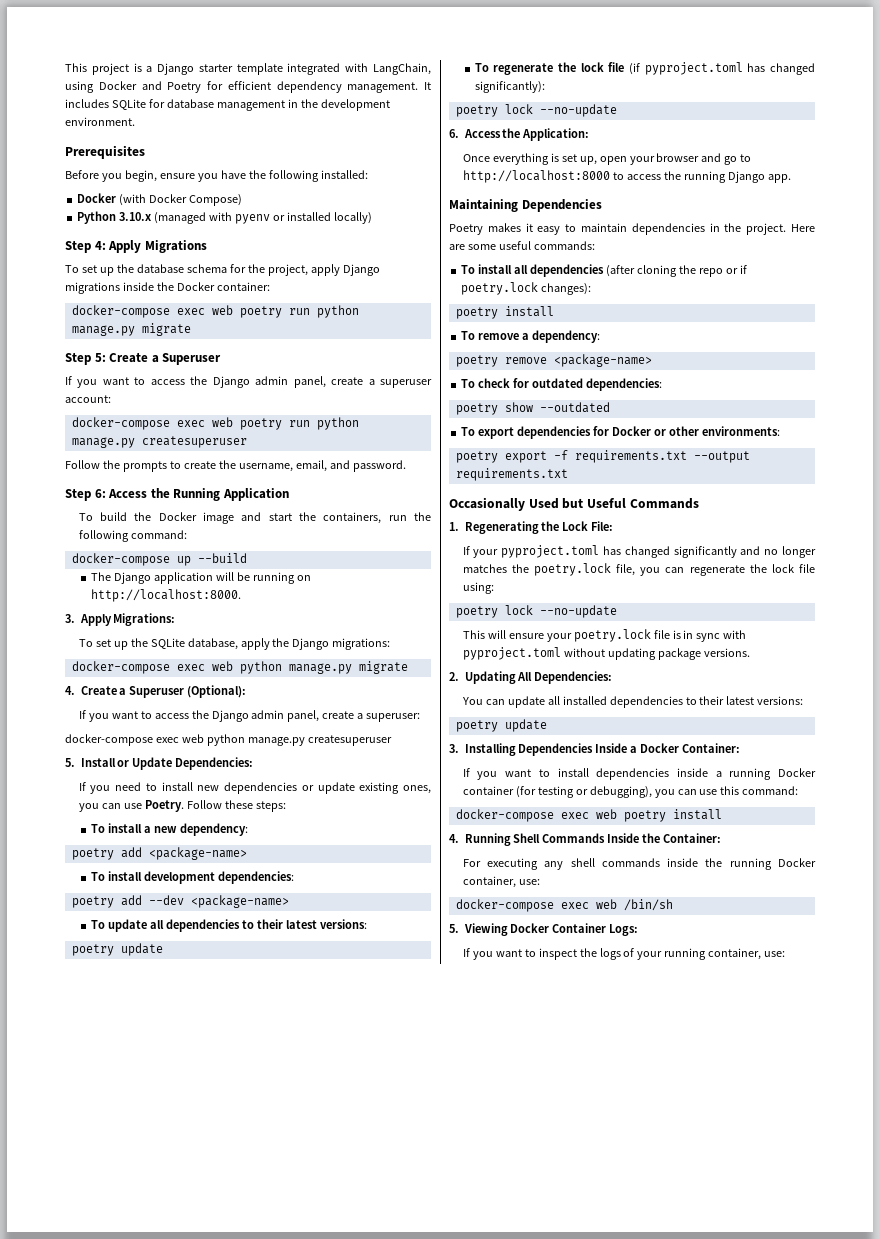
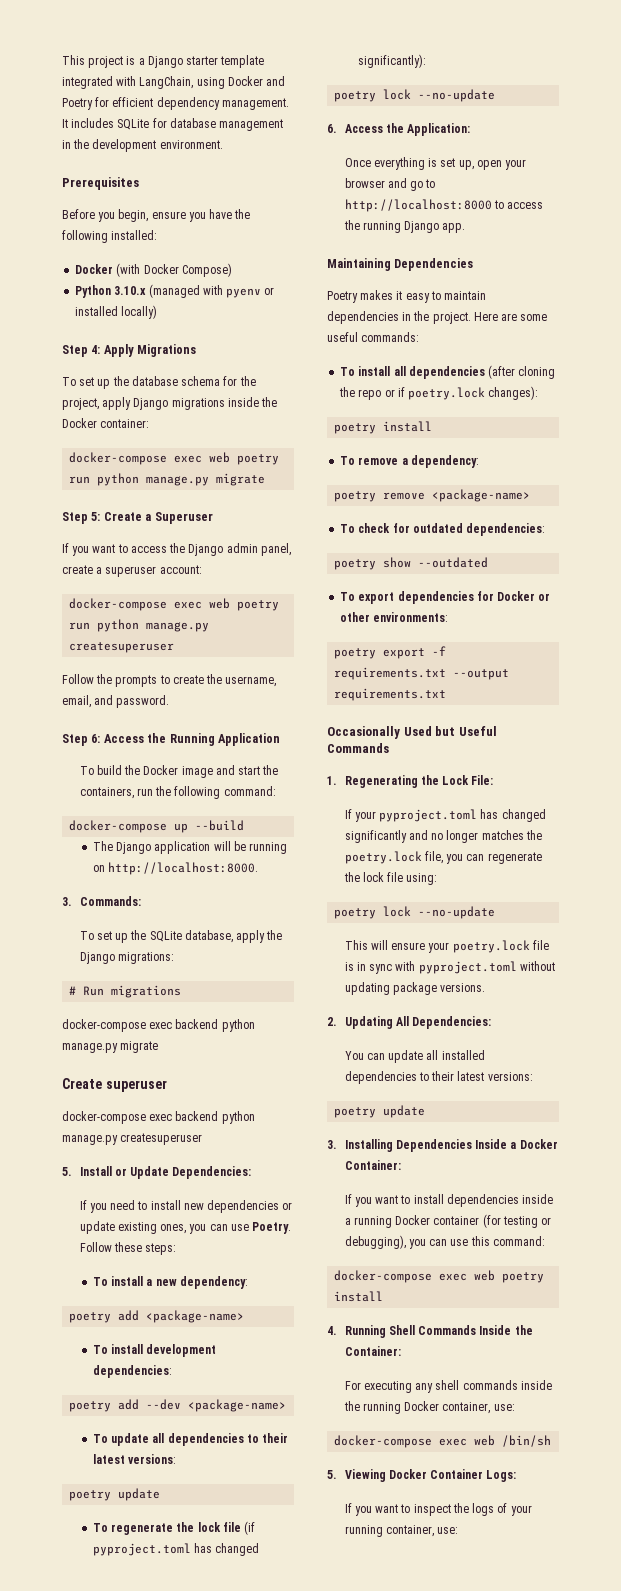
[79,613,176,626] Apply Migrations: -> [79,896,141,906] Commands:
[71,661,408,674] [65,685,247,698] [78,710,421,722] [65,734,204,746] // docker-compose exec web python manage.py migrate // 4. Create a Superuser (Optional): // If you want to access the Django admin panel, create a superuser: // docker-compose exec web -> [69,985,182,998] [62,1019,255,1032] [62,1041,159,1053] [62,1078,167,1092] [62,1111,219,1124] // # Run migrations // docker-compose exec backend python manage.py migrate // Create superuser // docker-compose exec backend

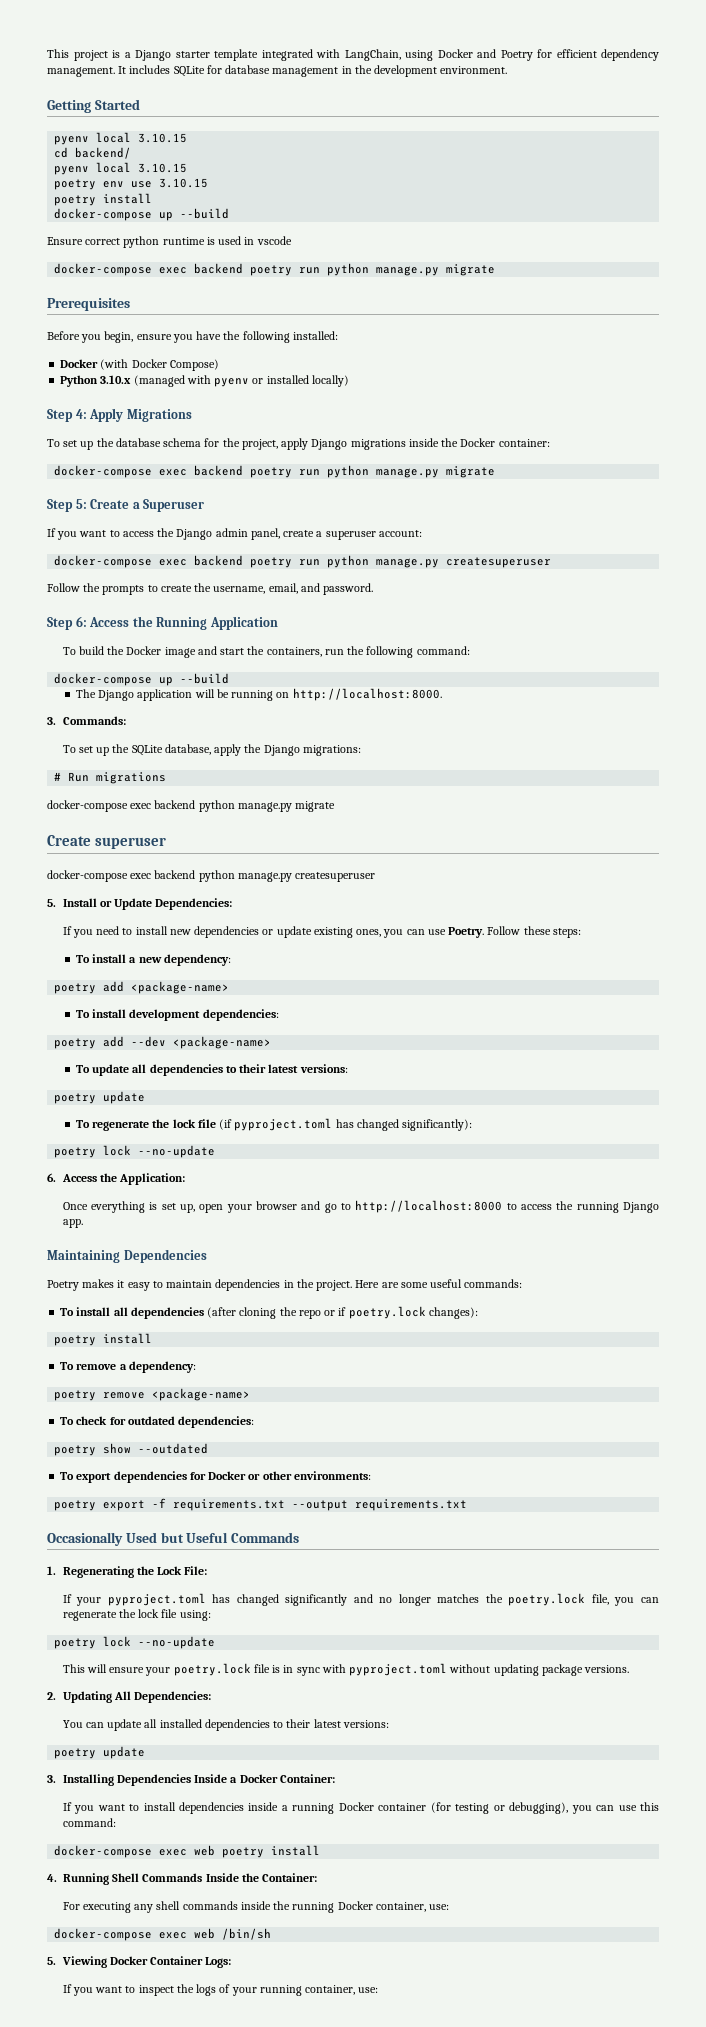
(223, 144) none -> [47,99,140,113] [54,132,188,145] [54,147,132,159] [54,162,188,175] [54,178,209,190] [54,193,153,206] [54,208,230,221] [47,236,292,248] [54,263,496,276] // Getting Started // pyenv local 3.10.15 // cd backend/ // pyenv local 3.10.15 // poetry env use 3.10.15 // poetry install // docker-compose up --build // Ensure correct python runtime is used in vscode // docker-compose exec backend poetry run python manage.py migrate
[209,452,231,463] web -> [194,465,244,476] backend
[209,598,231,609] web -> [194,555,244,566] backend

